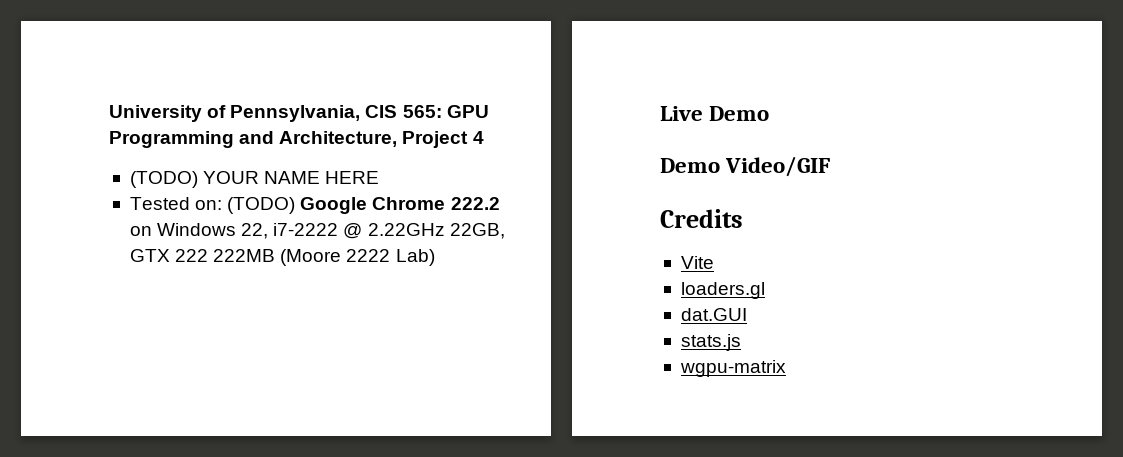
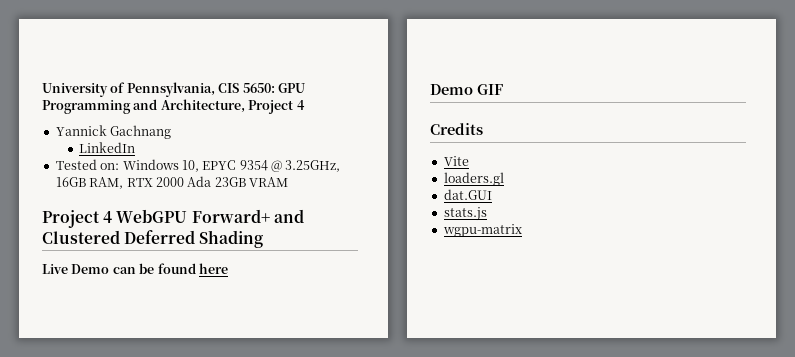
[402,105,442,118] 565: -> [242,83,275,93] 5650:
[129,171,380,188] [129,197,500,214] [129,223,505,239] [129,249,435,266] [660,106,770,121] [660,156,831,177] (TODO) YOUR NAME HERE // Tested on: (TODO) Google Chrome 222.2 on Windows 22, i7-2222 @ 2.22GHz 22GB, GTX 222 222MB (Moore 2222 Lab) // Live Demo // Demo Video/GIF -> [55,125,172,139] [78,142,135,153] [55,159,341,172] [55,176,288,189] [42,209,304,228] [42,230,264,248] [42,263,228,274] [430,84,503,95] Yannick Gachnang // LinkedIn // Tested on: Windows 10, EPYC 9354 @ 3.25GHz, 16GB RAM, RTX 2000 Ada 23GB VRAM // Project 4 WebGPU Forward+ and Clustered Deferred Shading // Live Demo can be found here // Demo GIF

